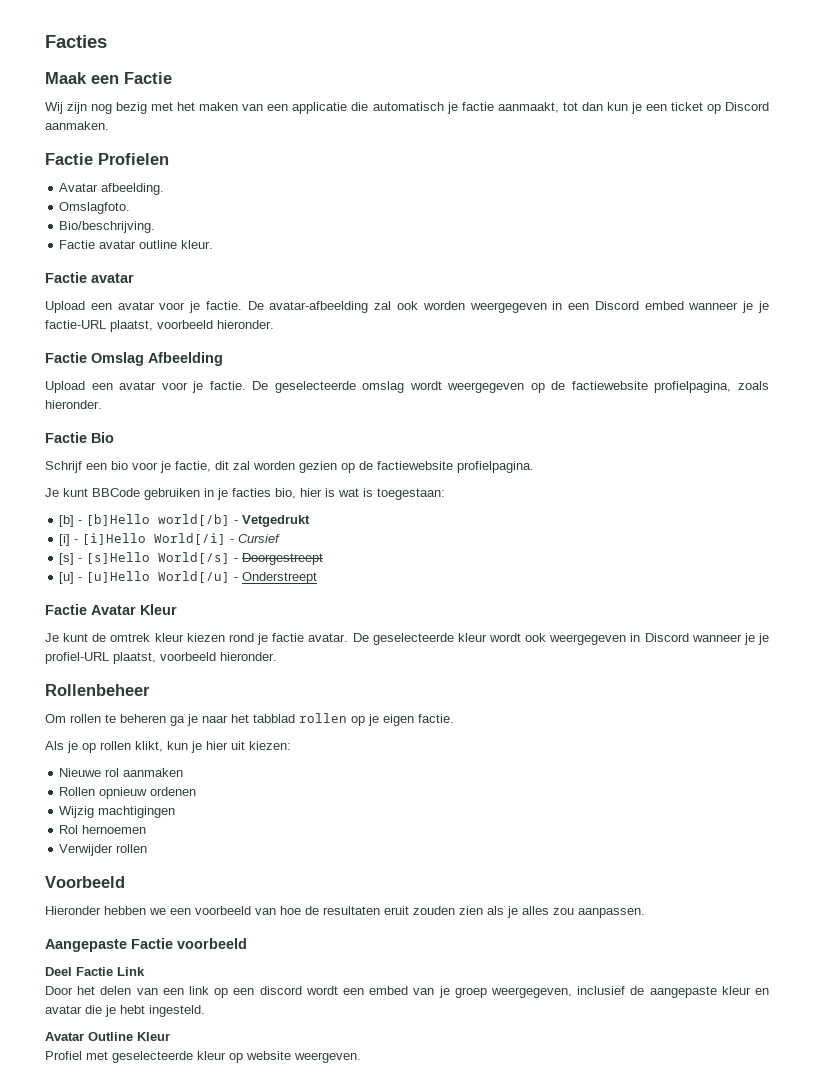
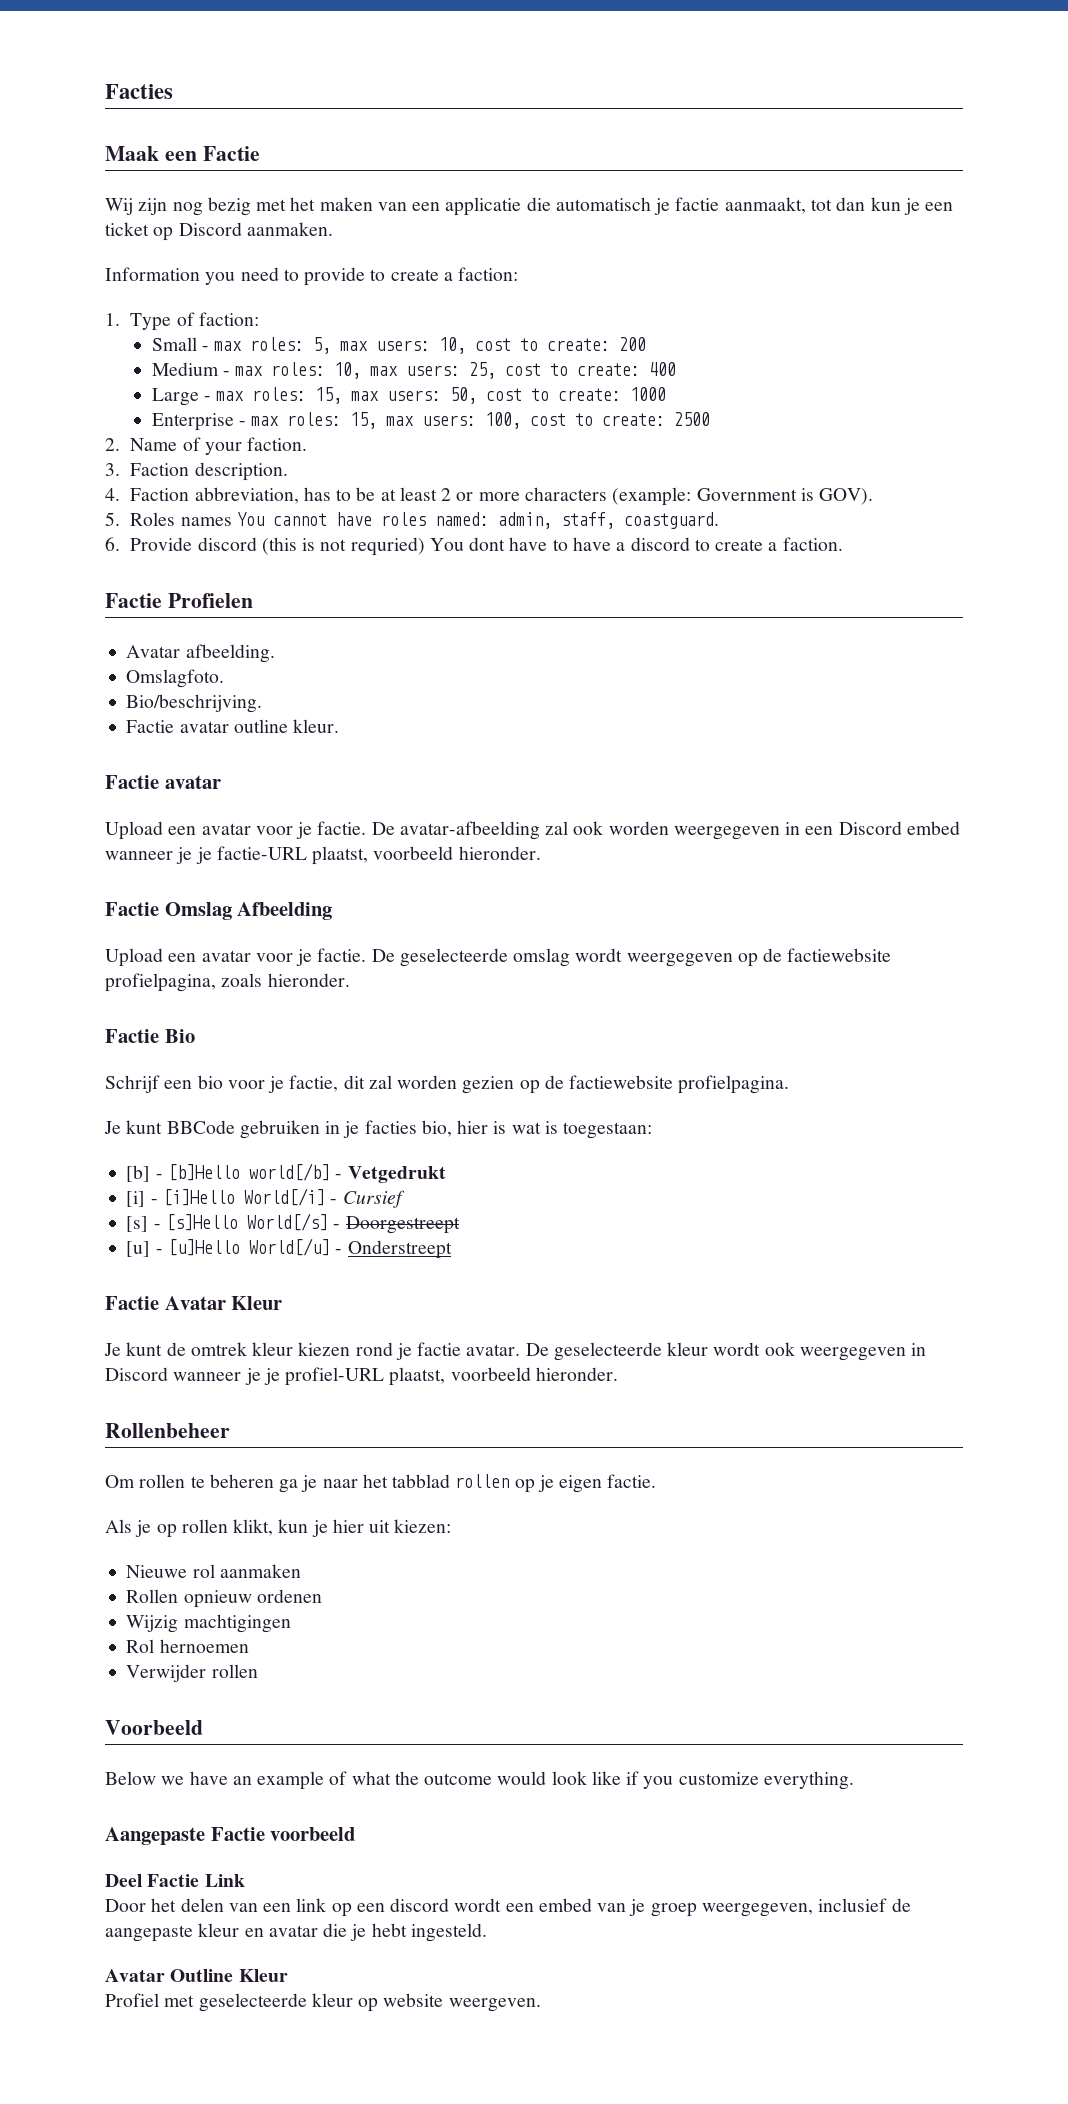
(109, 125) none -> [105,267,519,286] [105,312,259,331] [151,337,647,354] [151,362,677,379] [151,387,667,406] [151,412,711,431] [105,437,308,455] [105,462,288,481] [105,487,874,506] [105,512,719,529] [105,537,843,556] // Information you need to provide to create a faction: // 1. Type of faction: // Small - max roles: 5, max users: 10, cost to create: 200 // Medium - max roles: 10, max users: 25, cost to create: 400 // Large - max roles: 15, max users: 50, cost to create: 1000 // Enterprise - max roles: 15, max users: 100, cost to create: 2500 // 2. Name of your faction. // 3. Faction description. // 4. Faction abbreviation, has to be at least 2 or more characters (example: Government is GOV). // 5. Roles names You cannot have roles named: admin, staff, coastguard. // 6. Provide discord (this is not requried) You dont have to have a discord to create a faction.
[45,906,645,918] Hieronder hebben we een voorbeeld van hoe de resultaten eruit zouden zien als je alles zou aanpassen. -> [105,1771,854,1790] Below we have an example of what the outcome would look like if you customize everything.

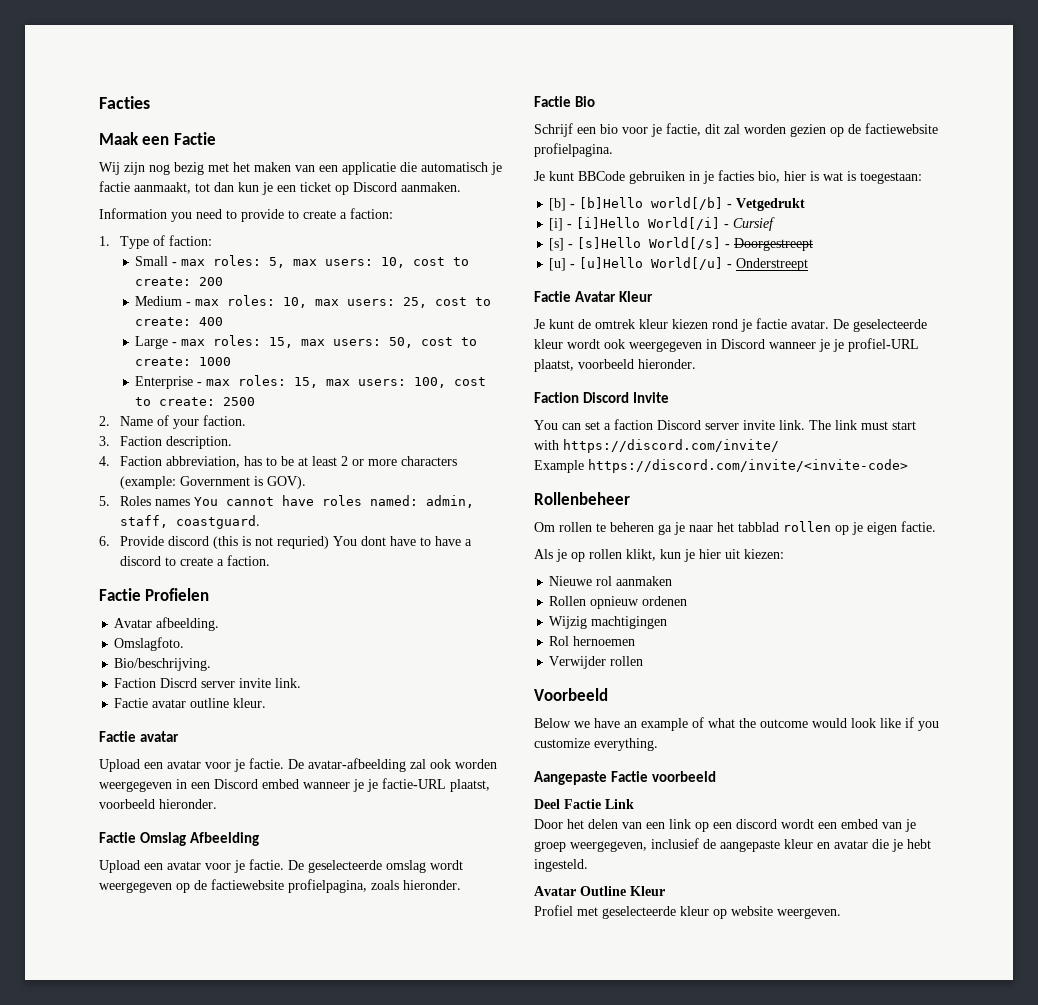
(263, 703) none -> [114,678,302,688] // Faction Discrd server invite link.
(618, 1374) none -> [534,392,670,403] [534,419,916,430] [534,439,779,453] [534,459,908,473] // Faction Discord Invite // You can set a faction Discord server invite link. The link must start with https://discord.com/invite/ // Example https://discord.com/invite/<invite-code>

